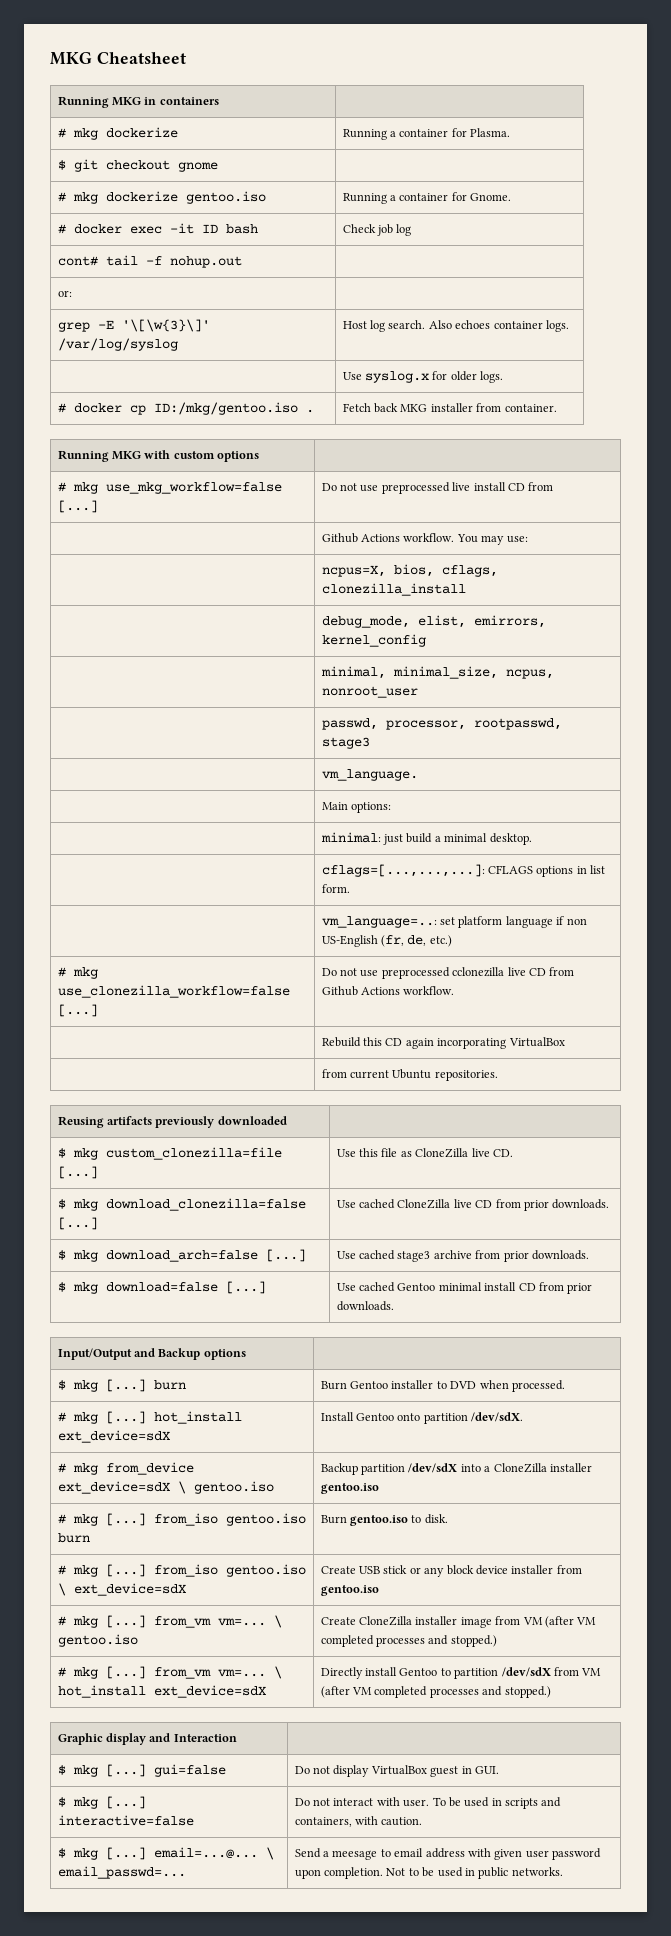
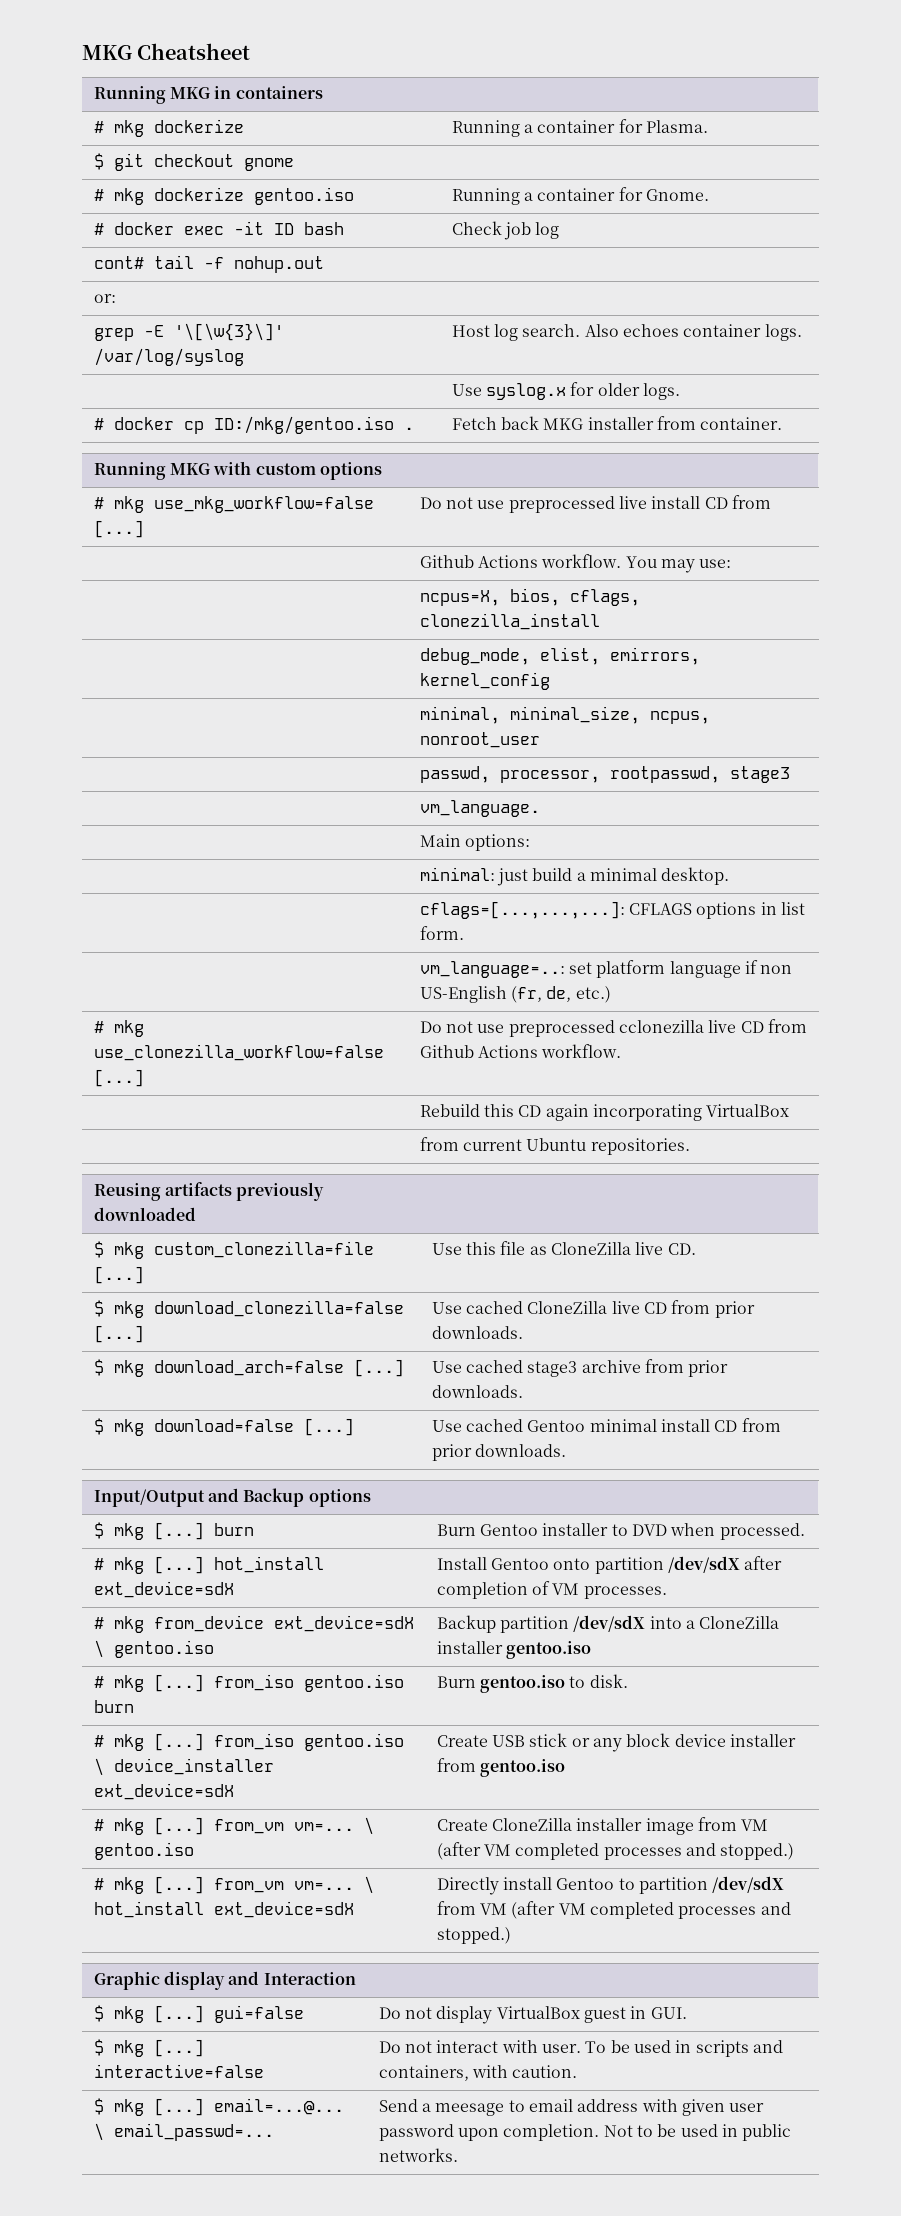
[471,1412,524,1422] /dev/sdX. -> [668,1556,783,1573] [436,1581,667,1599] /dev/sdX after completion of VM processes.
(66, 1589) none -> [113,1758,274,1775] device_installer

